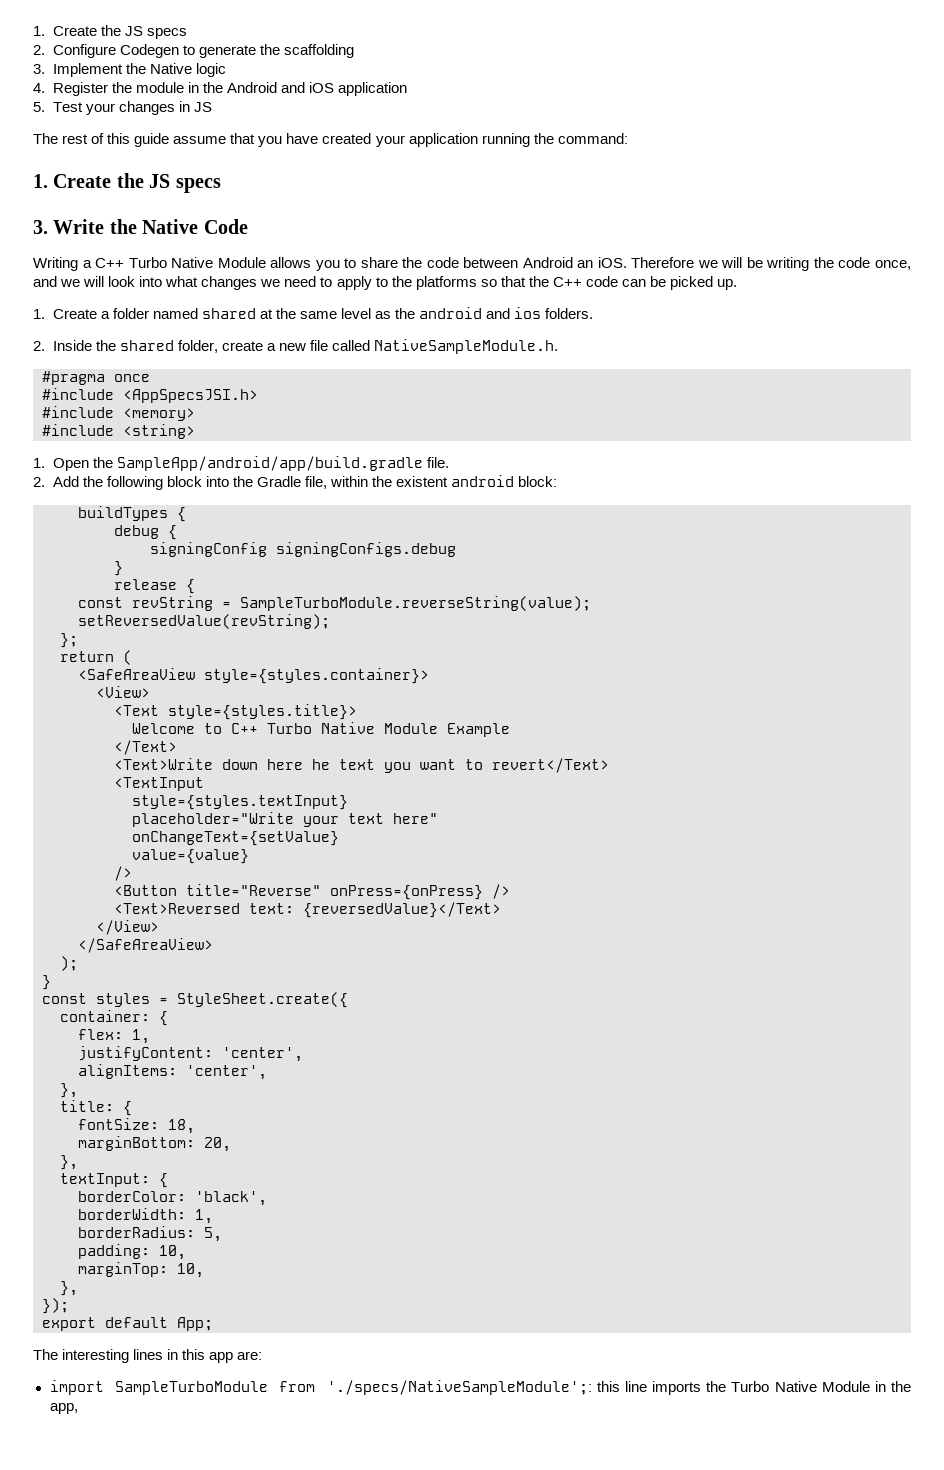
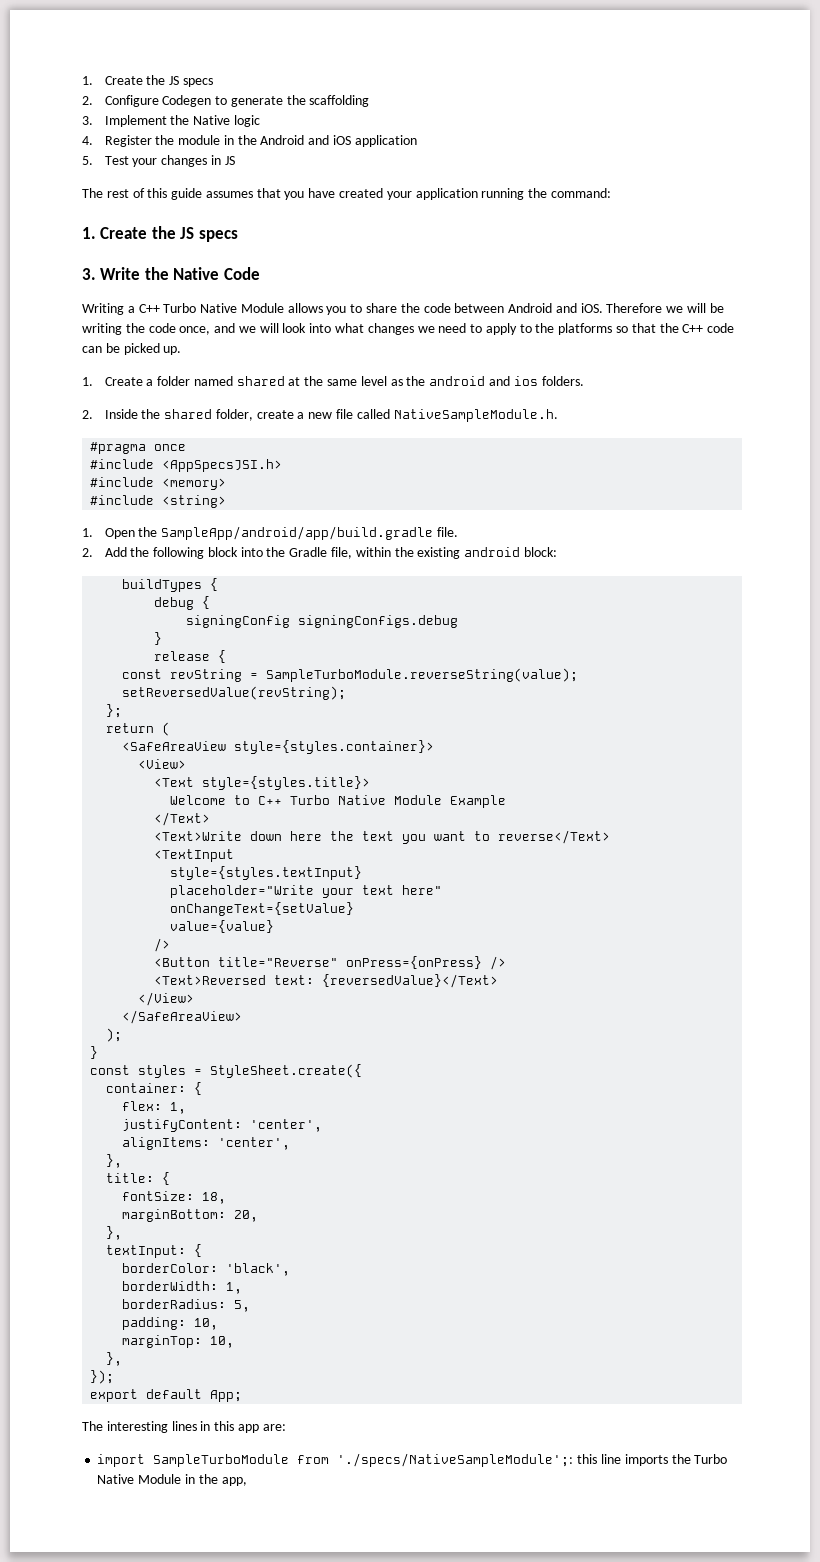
[173,136,227,144] assume -> [205,191,253,198] assumes
[577,260,594,268] an -> [555,303,577,313] and
[396,476,449,487] existent -> [417,547,461,559] existing
[312,759,330,770] he -> [330,831,355,841] the
[492,758,609,773] revert</Text> -> [498,830,611,844] reverse</Text>

